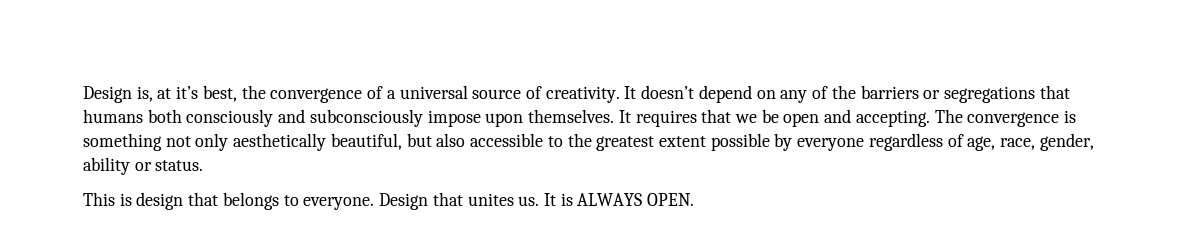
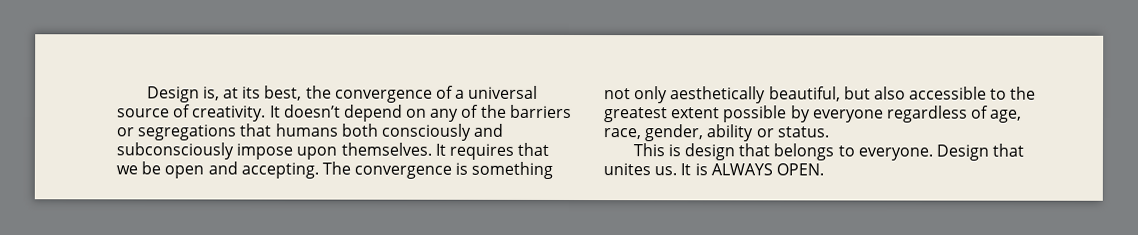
[176,86,199,99] it’s -> [242,86,262,99] its

